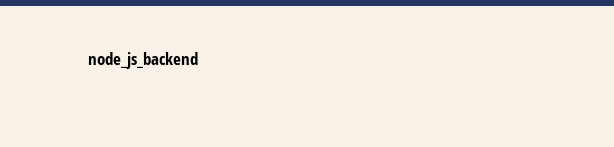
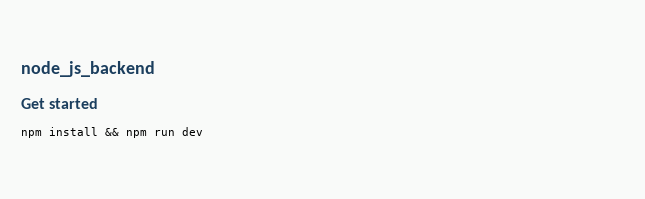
(198, 60) none -> [21,98,99,109] [21,127,203,138] // Get started // npm install && npm run dev

